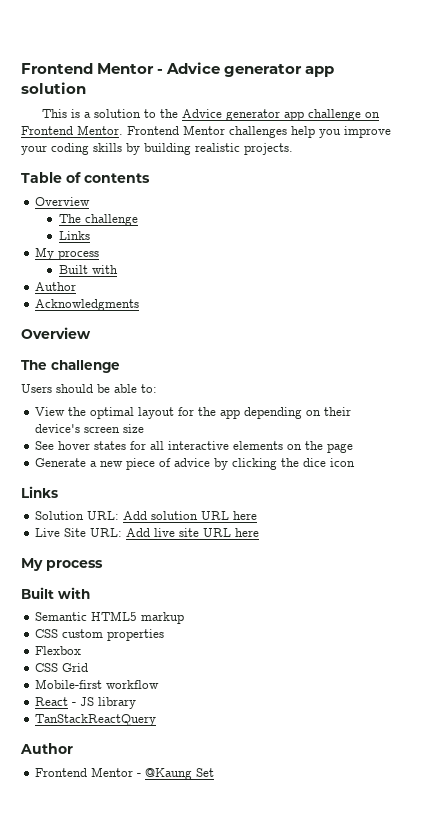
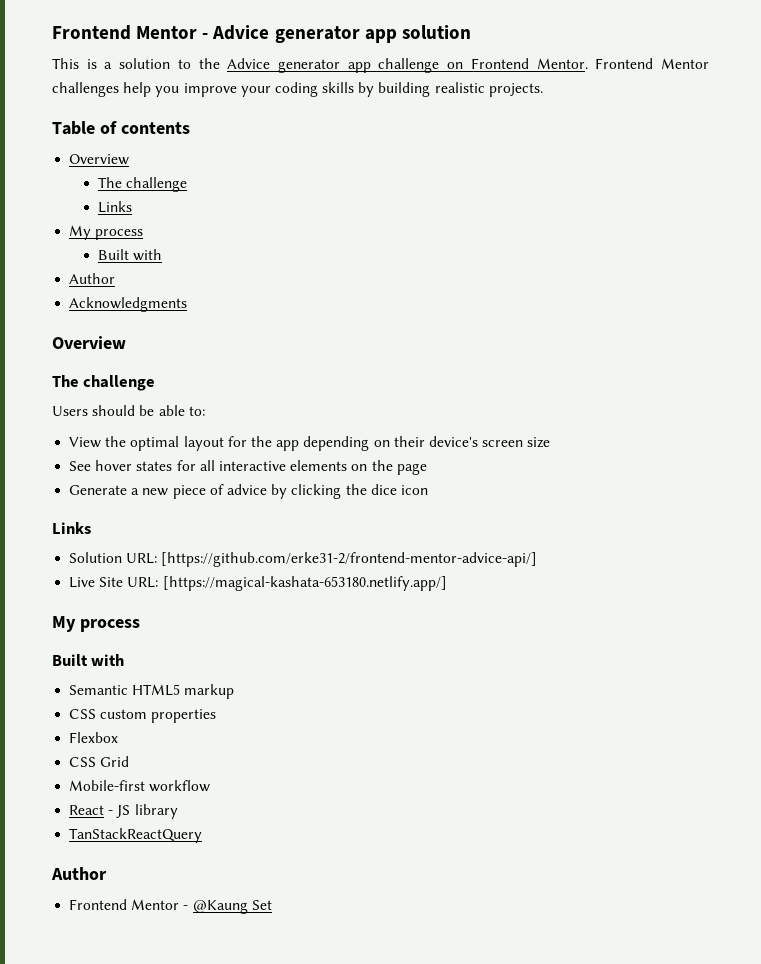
[123,511,258,520] Add solution URL here -> [161,552,538,567] [https://github.com/erke31-2/frontend-mentor-advice-api/]
[126,528,260,537] Add live site URL here -> [162,576,447,591] [https://magical-kashata-653180.netlify.app/]

